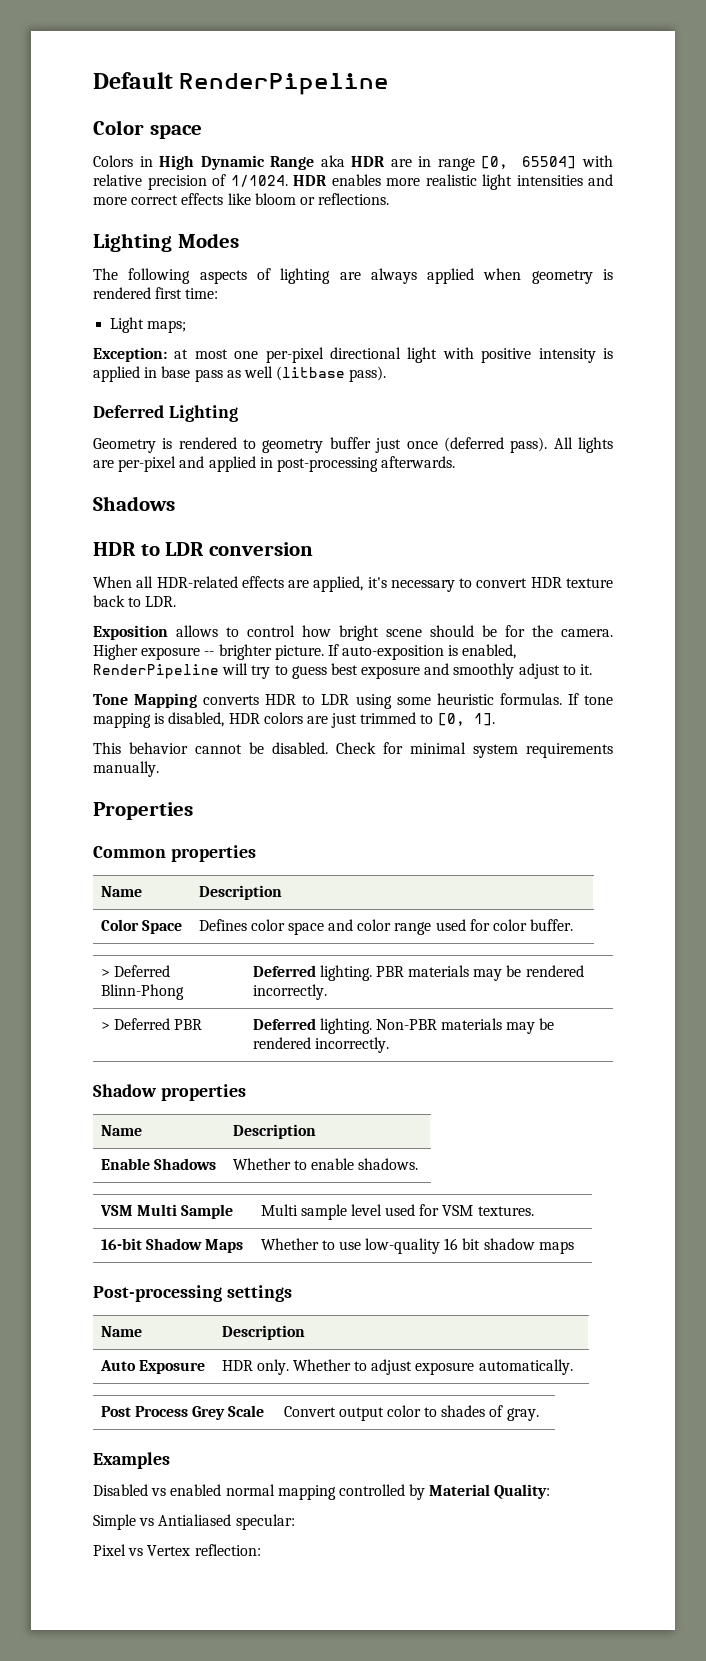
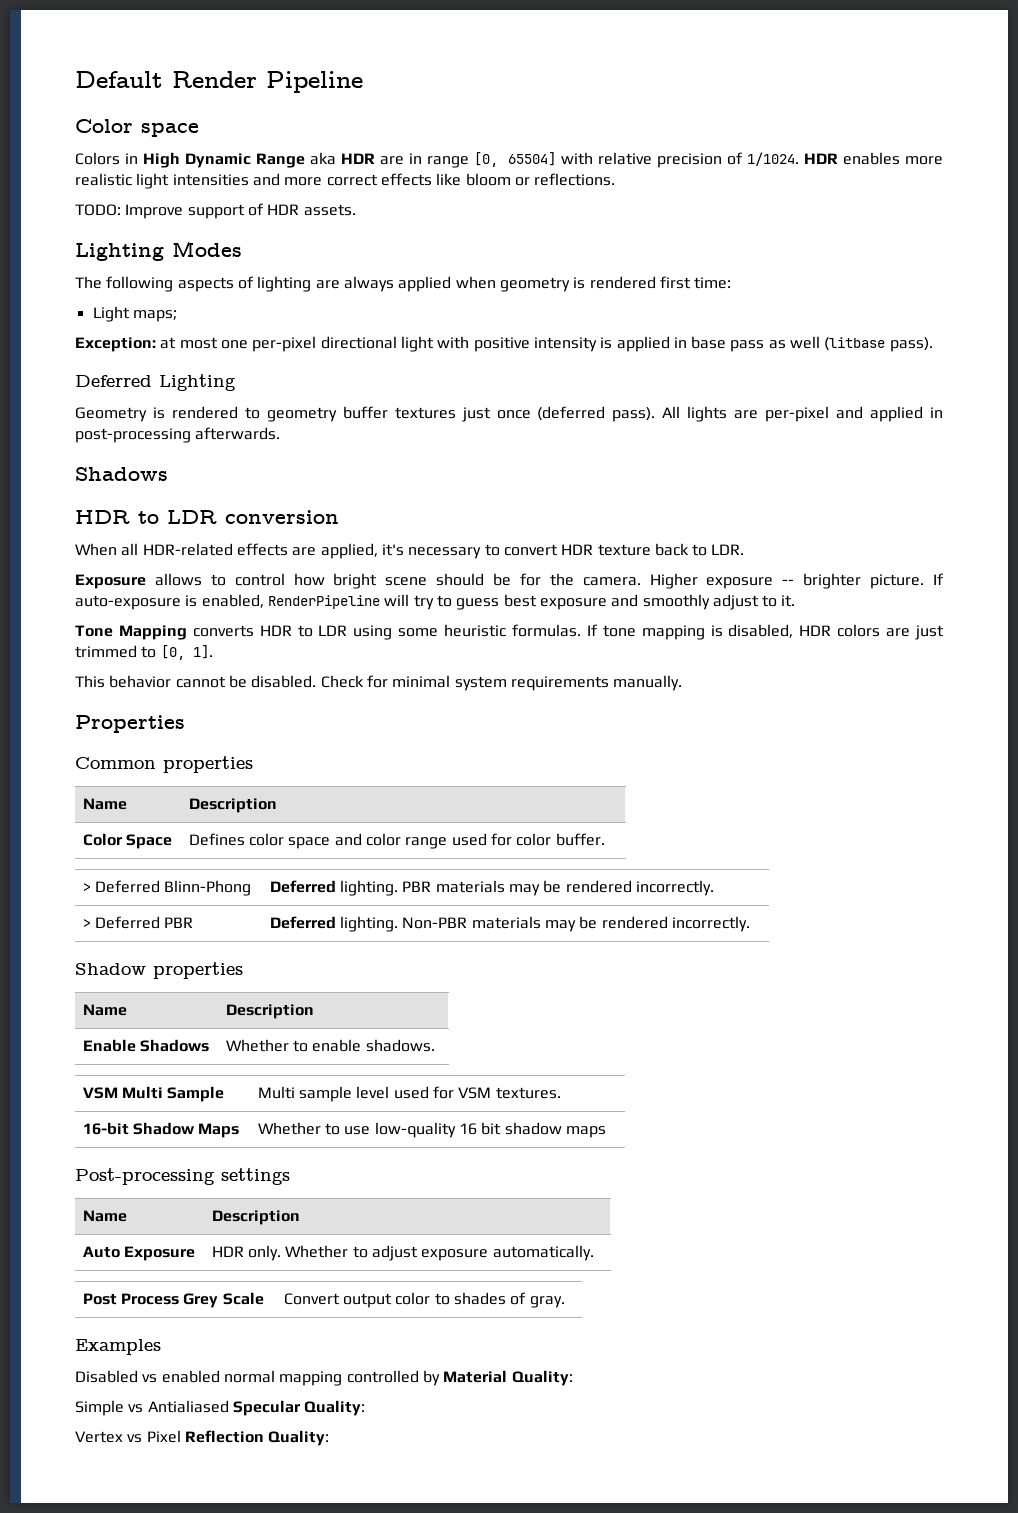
[179,73,390,95] RenderPipeline -> [172,71,363,93] Render Pipeline
(390, 199) none -> [75,203,356,219] // TODO: Improve support of HDR assets.
(371, 443) none -> [394,407,456,419] textures
[93,625,168,640] Exposition -> [75,574,146,589] Exposure
[342,645,445,660] auto-exposition -> [75,595,181,610] auto-exposure
[235,1514,295,1530] [93,1544,261,1556] specular: // Pixel vs Vertex reflection: -> [232,1400,366,1416] [75,1430,330,1446] Specular Quality: // Vertex vs Pixel Reflection Quality:

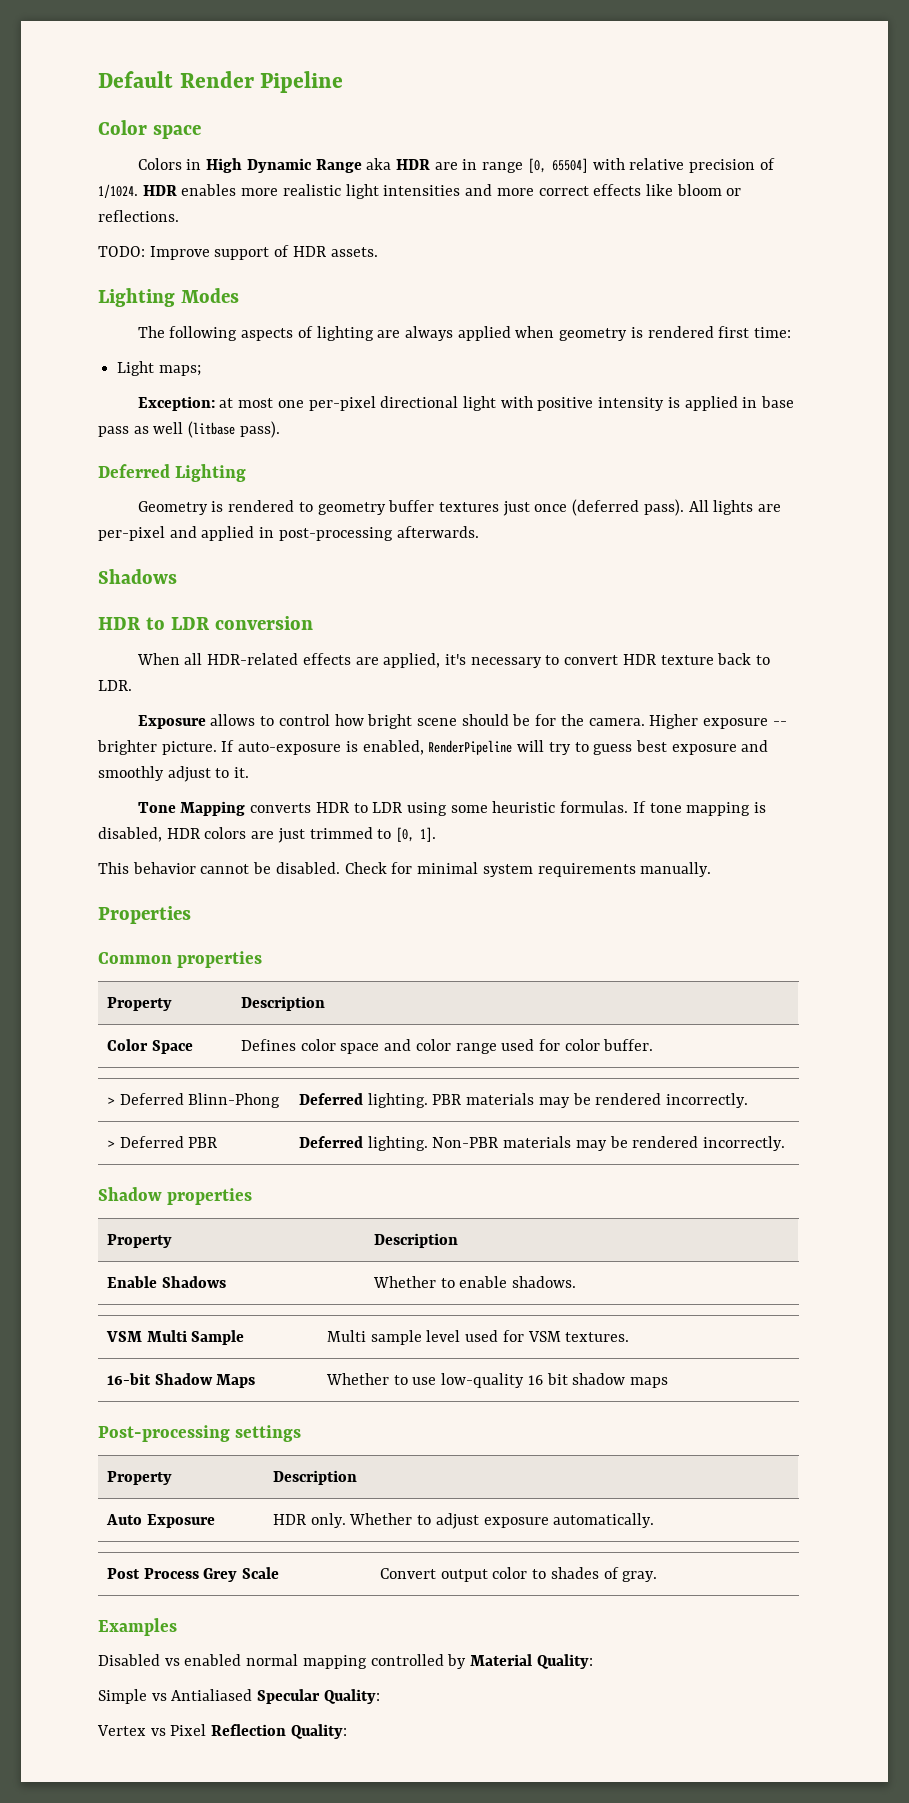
[82,798,127,810] Name -> [106,997,172,1011] Property
[82,1004,127,1016] Name -> [106,1234,172,1248] Property
[82,1210,127,1222] Name -> [106,1471,172,1485] Property

